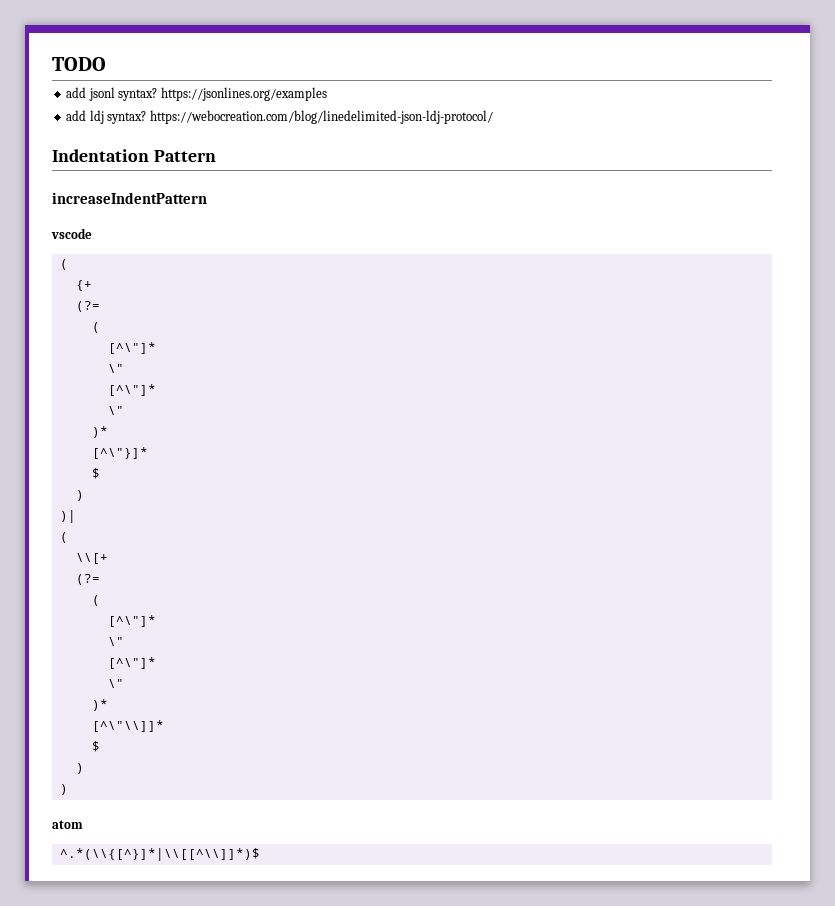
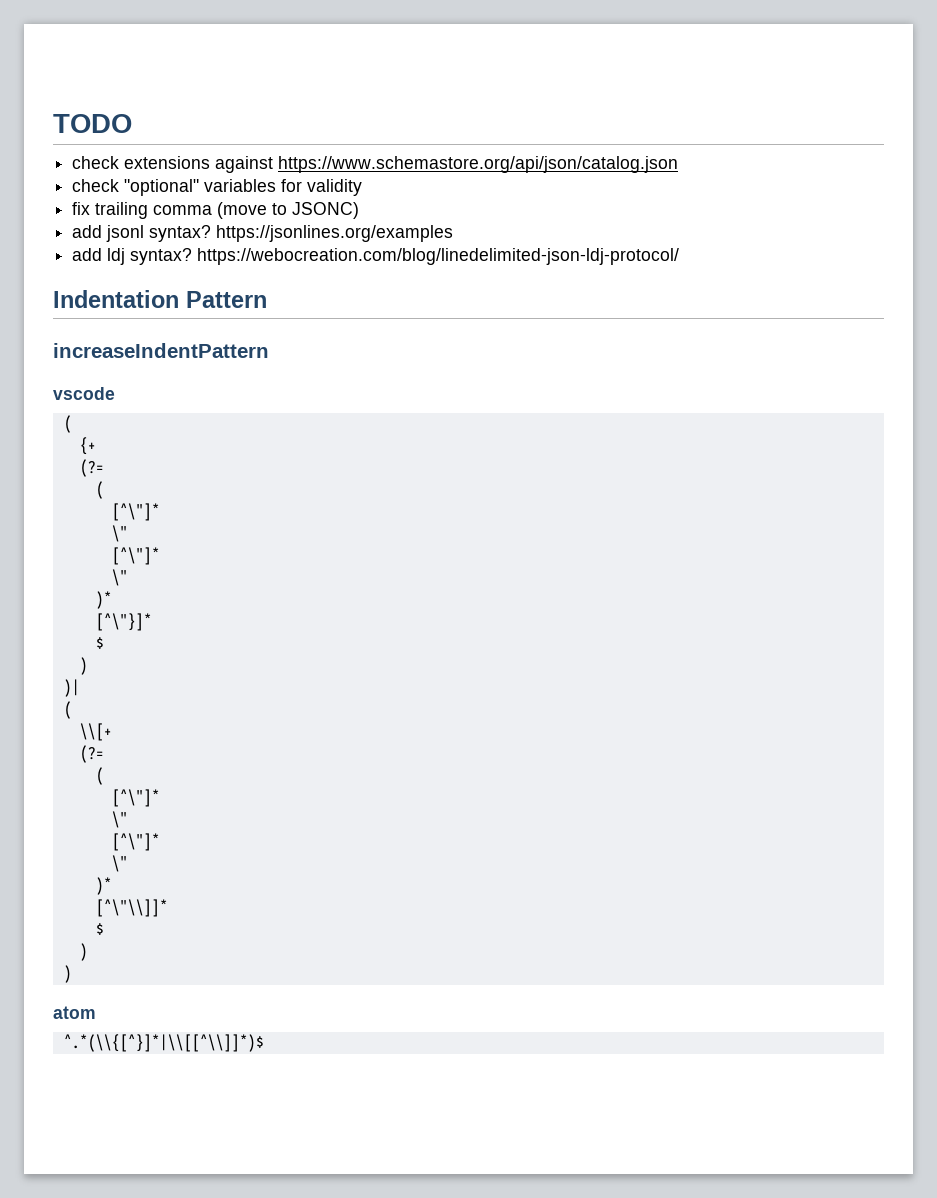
(106, 64) none -> [72,156,679,173] [72,179,363,196] [72,202,360,219] // check extensions against https://www.schemastore.org/api/json/catalog.json // check "optional" variables for validity // fix trailing comma (move to JSONC)

